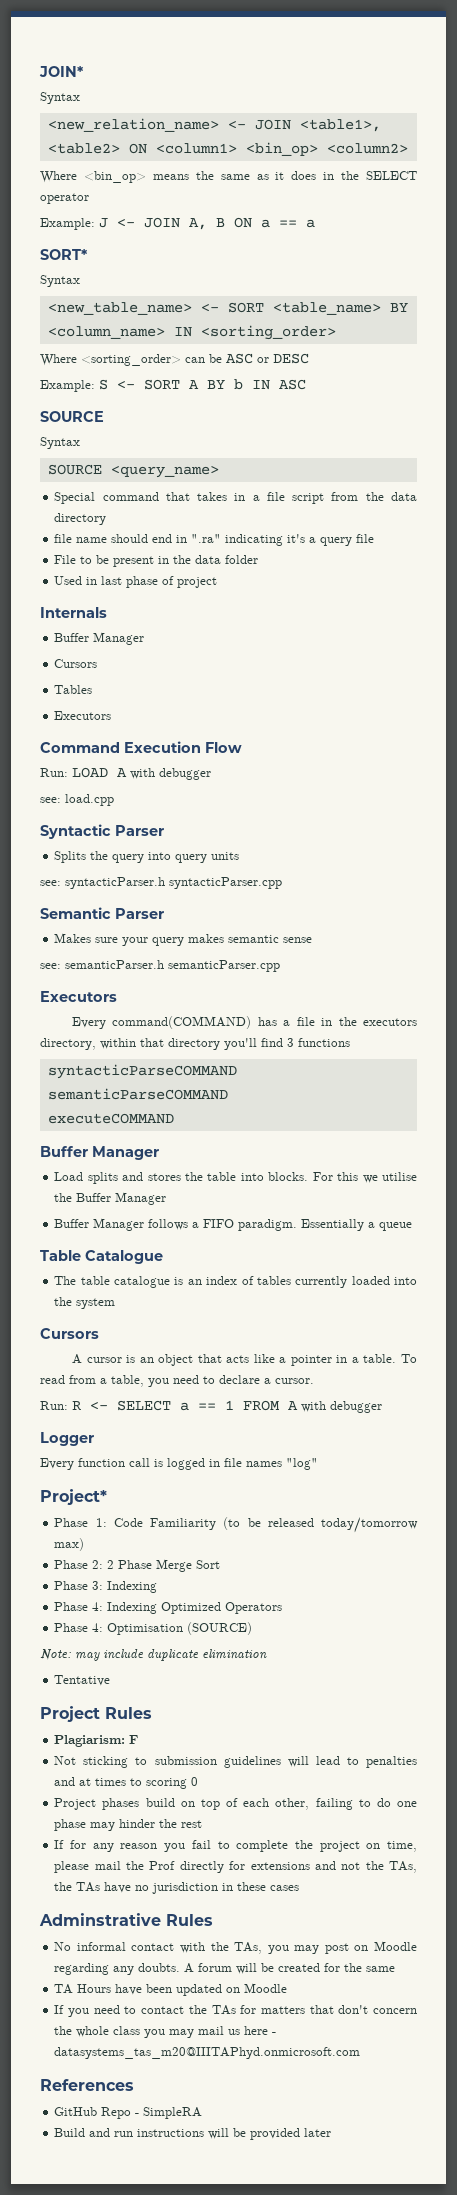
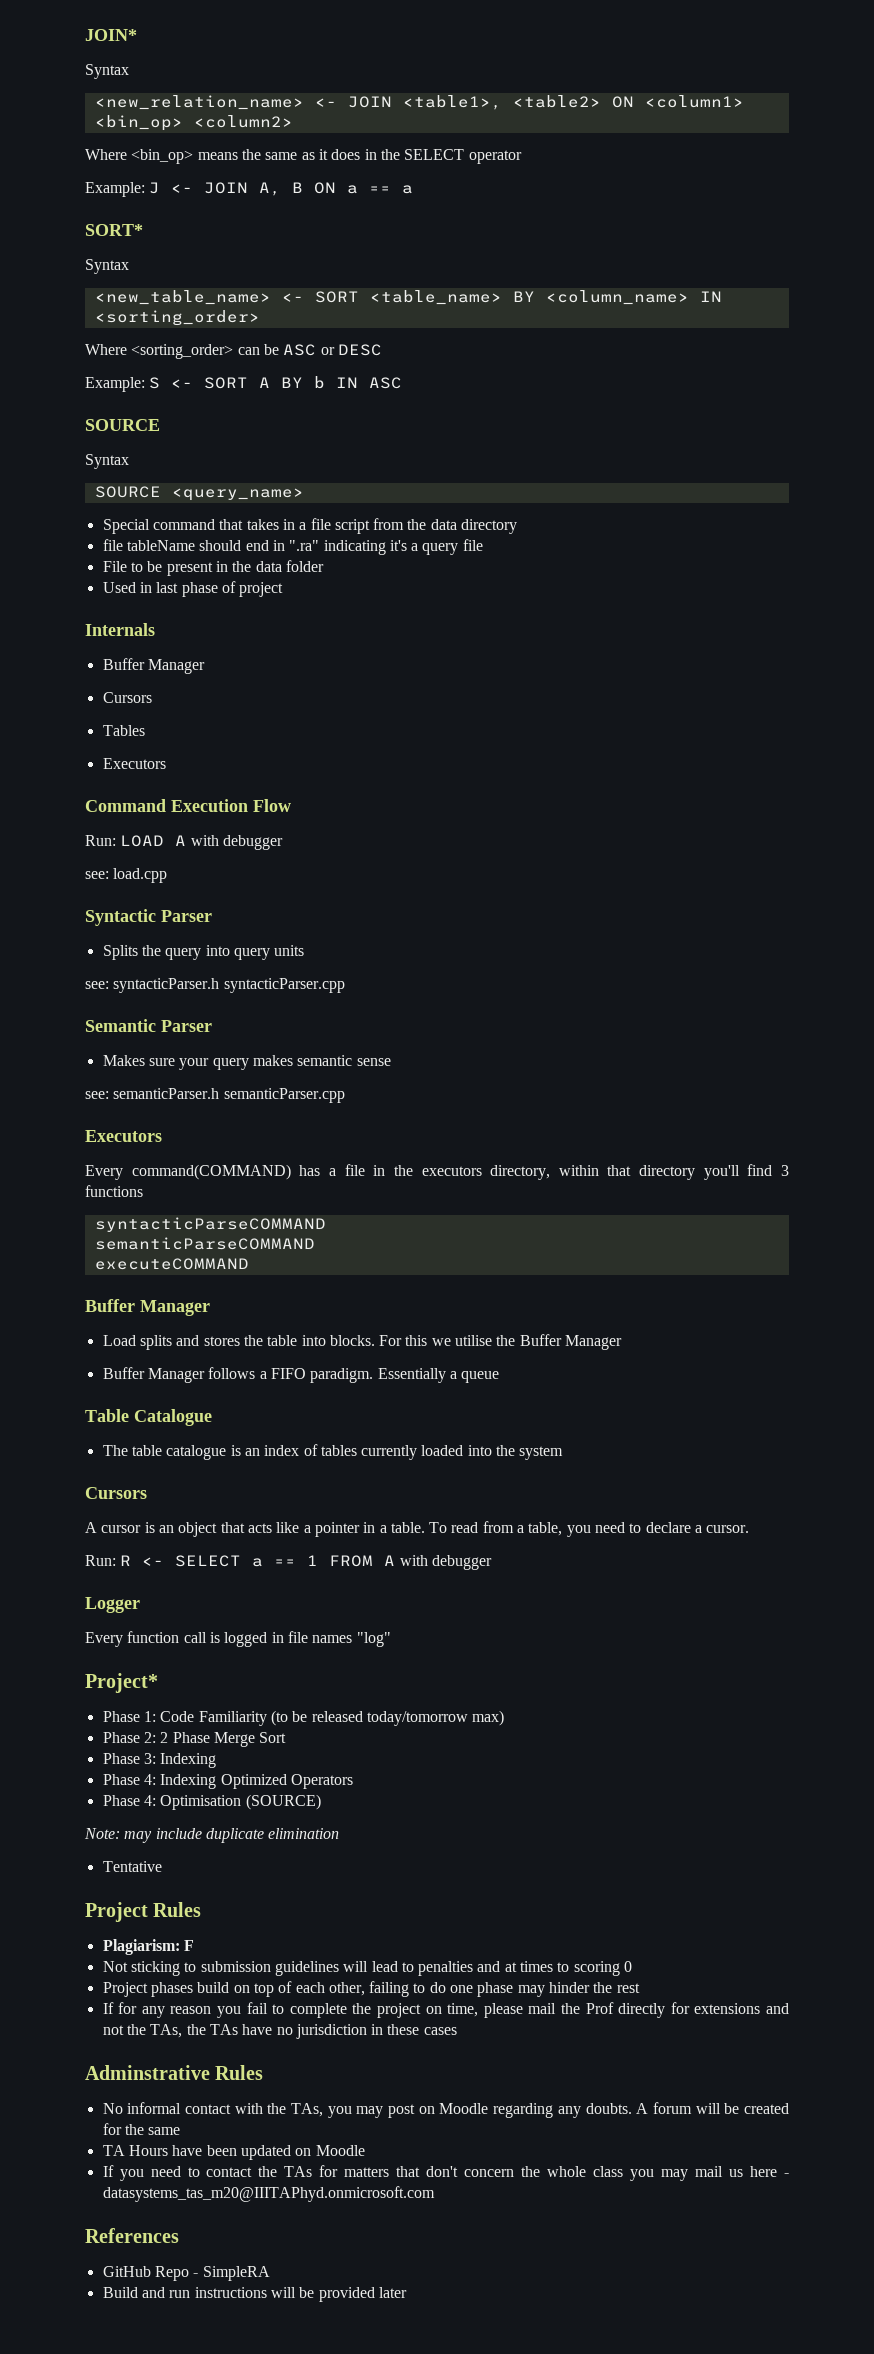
[76,537,108,543] name -> [126,540,195,551] tableName

